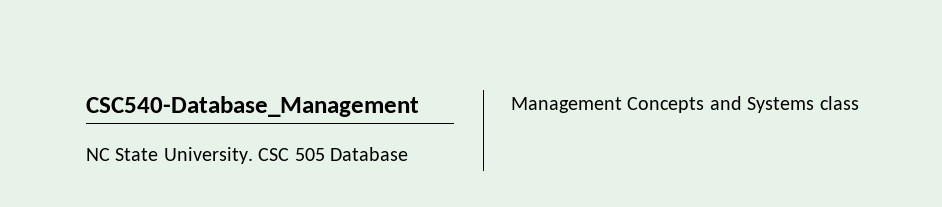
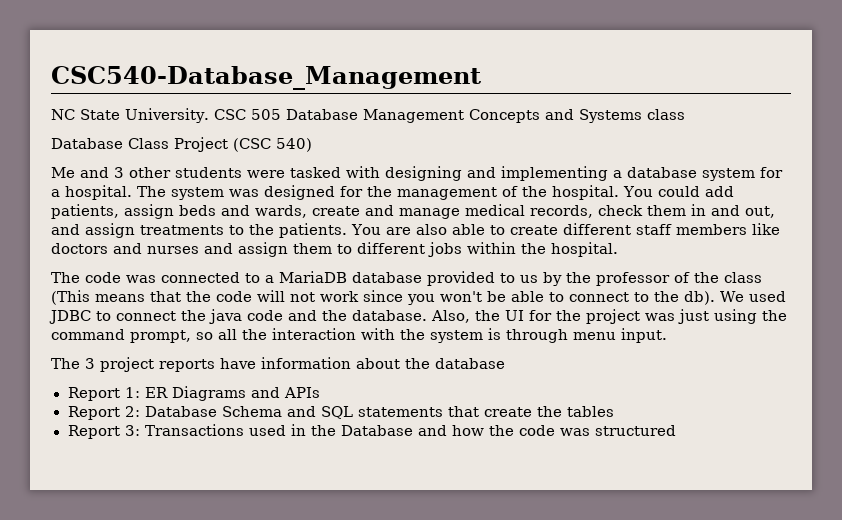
(859, 103) none -> [51,137,312,152] [51,166,783,181] [51,185,734,200] [51,204,775,219] [51,223,780,238] [51,242,618,257] [51,271,762,286] [51,290,786,305] [49,309,787,324] [51,328,667,343] [51,357,505,372] [67,386,320,401] [67,406,614,420] [67,424,676,439] // Database Class Project (CSC 540) // Me and 3 other students were tasked with designing and implementing a database system for a hospital. The system was designed for the management of the hospital. You could add patients, assign beds and wards, create and manage medical records, check them in and out, and assign treatments to the patients. You are also able to create different staff members like doctors and nurses and assign them to different jobs within the hospital. // The code was connected to a MariaDB database provided to us by the professor of the class (This means that the code will not work since you won't be able to connect to the db). We used JDBC to connect the java code and the database. Also, the UI for the project was just using the command prompt, so all the interaction with the system is through menu input. // The 3 project reports have information about the database // Report 1: ER Diagrams and APIs // Report 2: Database Schema and SQL statements that create the tables // Report 3: Transactions used in the Database and how the code was structured

